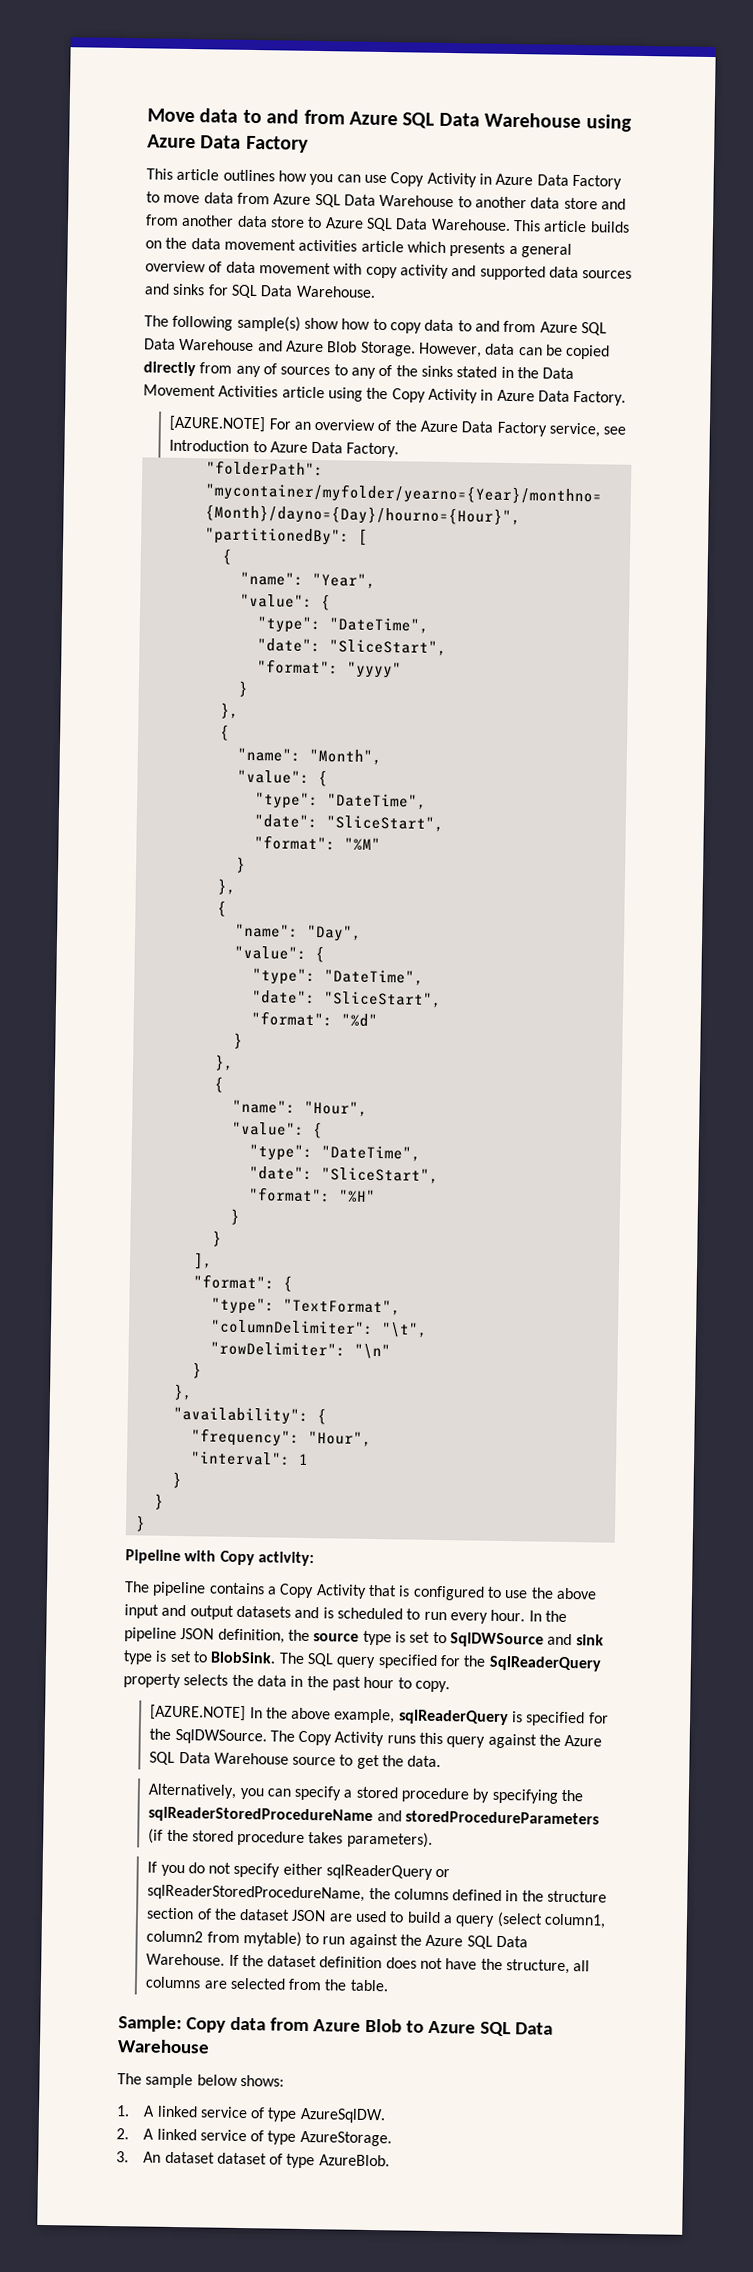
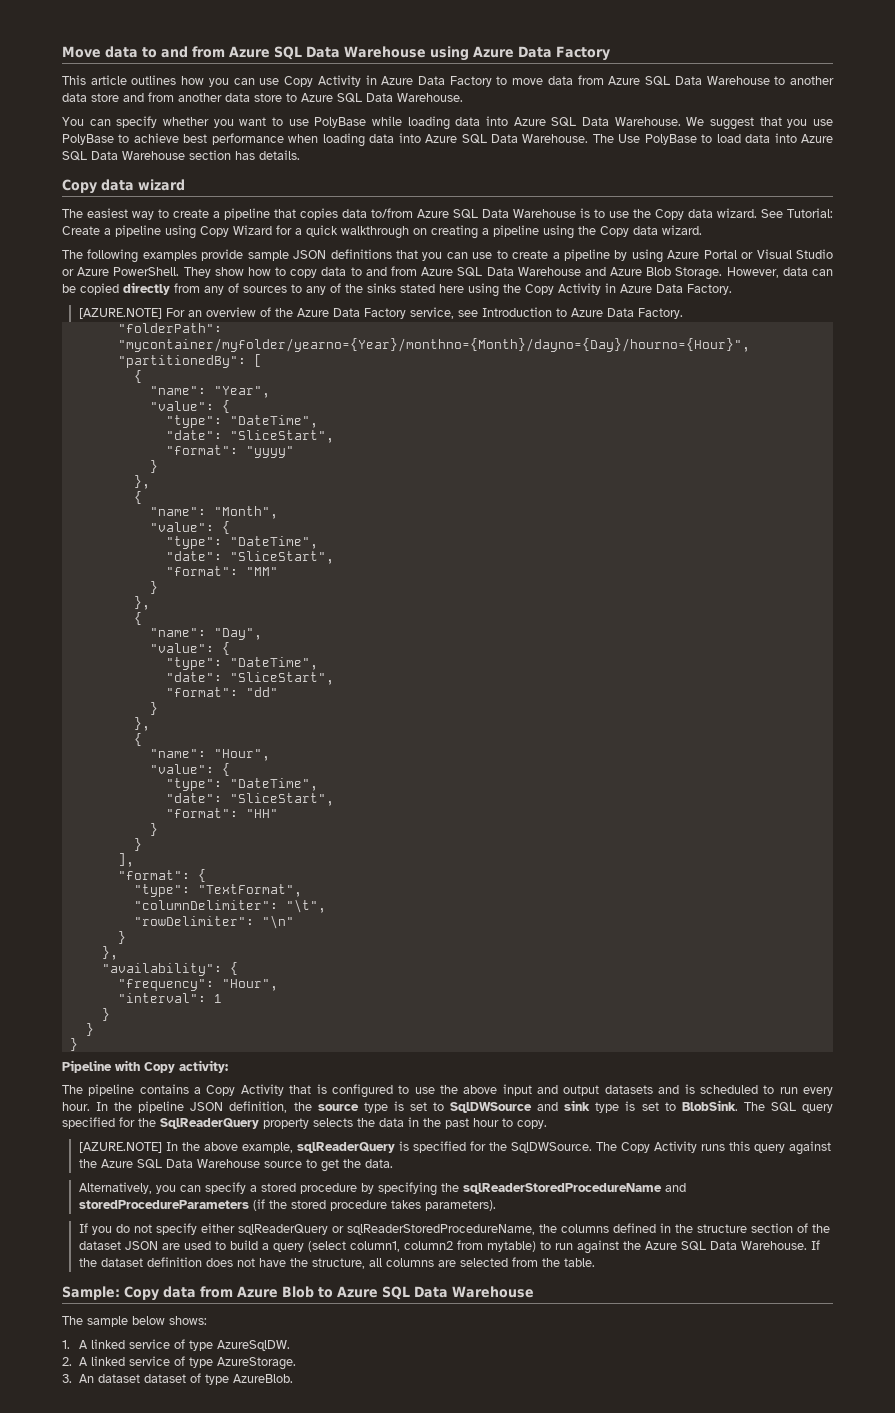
[512,219,630,233] [145,237,572,258] [145,260,633,281] [144,283,376,299] [144,315,301,332] This article builds on the data movement activities article which presents a general overview of data movement with copy activity and supported data sources and sinks for SQL Data Warehouse. // The following sample(s) -> [62,116,833,130] [62,133,834,147] [62,150,300,161] [62,179,185,194] [62,208,833,220] [62,225,702,239] [62,249,834,263] [62,267,211,278] // You can specify whether you want to use PolyBase while loading data into Azure SQL Data Warehouse. We suggest that you use PolyBase to achieve best performance when loading data into Azure SQL Data Warehouse. The Use PolyBase to load data into Azure SQL Data Warehouse section has details. // Copy data wizard // The easiest way to create a pipeline that copies data to/from Azure SQL Data Warehouse is to use the Copy data wizard. See Tutorial: Create a pipeline using Copy Wizard for a quick walkthrough on creating a pipeline using the Copy data wizard. // The following examples provide sample JSON definitions that you can use to create a pipeline by using Azure Portal or Visual Studio or Azure PowerShell. They
[500,366,575,379] [143,384,325,399] in the Data Movement Activities article -> [439,284,464,293] here
[343,837,381,852] "%M" -> [245,567,278,576] "MM"
[340,1013,378,1028] "%d" -> [245,687,278,697] "dd"
[337,1189,376,1203] "%H" -> [245,809,278,818] "HH"

